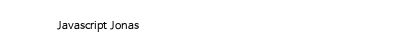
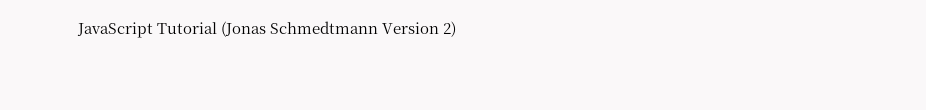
[57,21,139,32] Javascript Jonas -> [77,21,457,38] JavaScript Tutorial (Jonas Schmedtmann Version 2)

